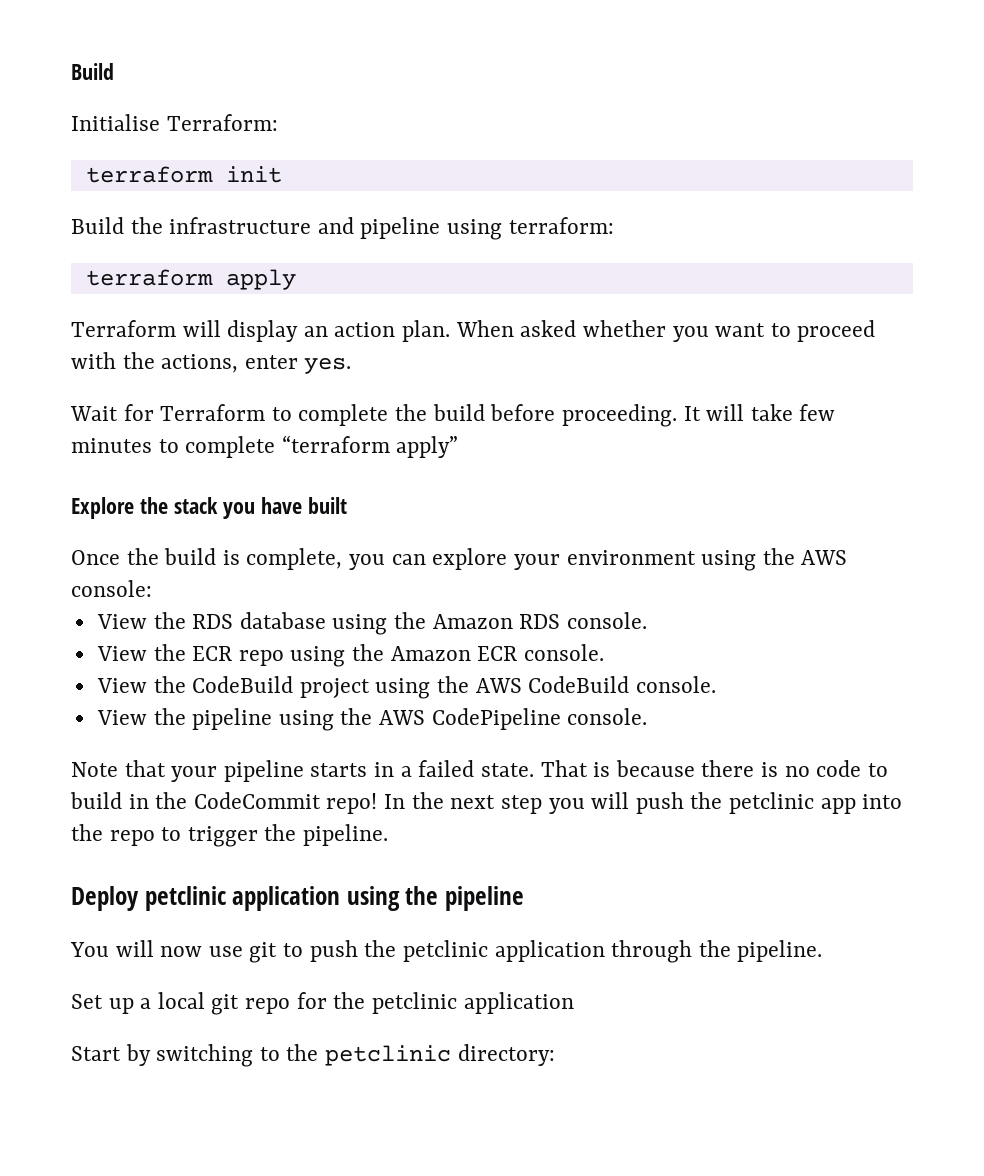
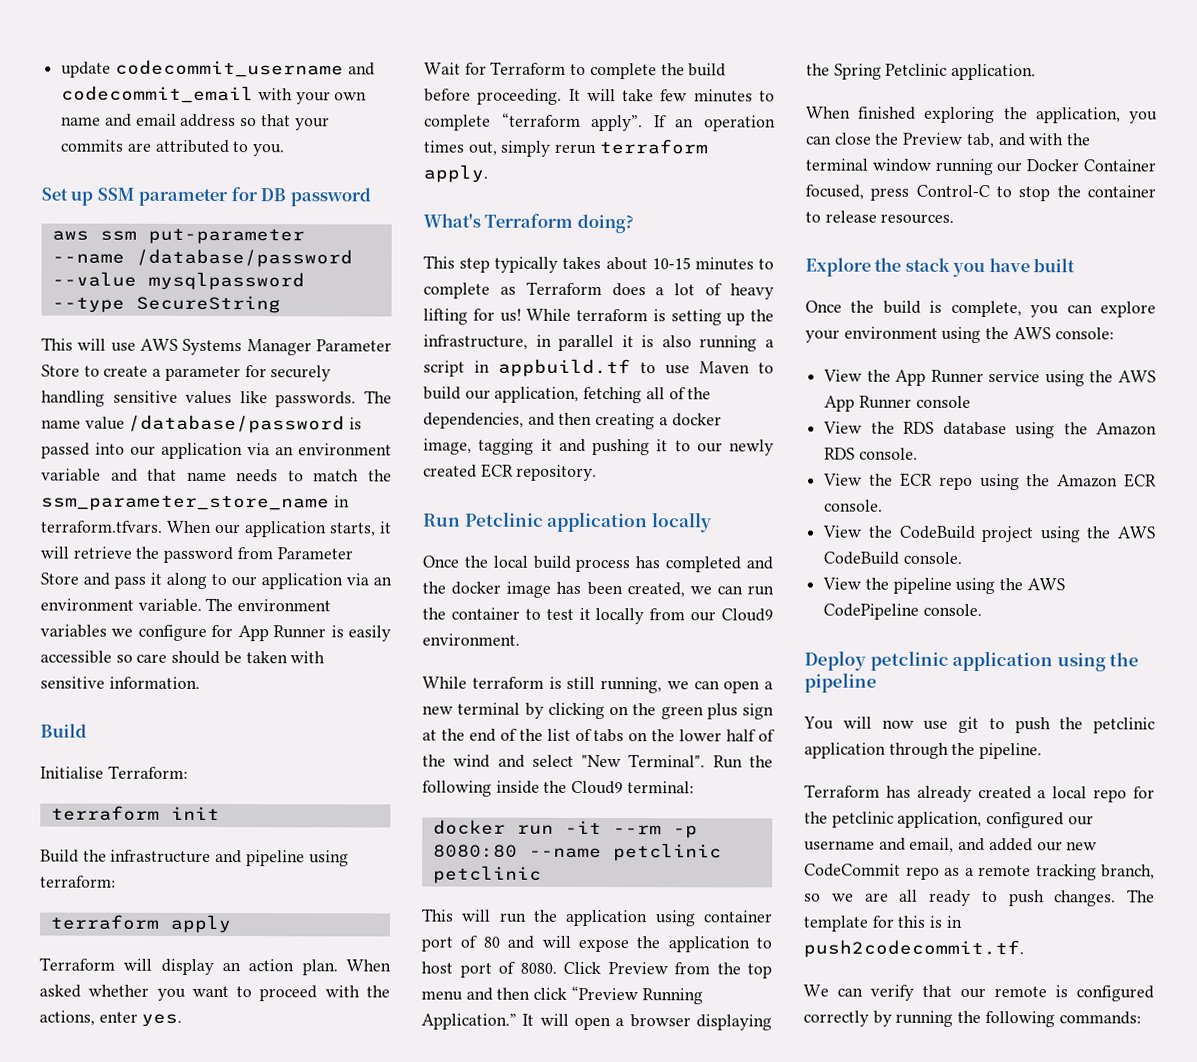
(71, 71) none -> [61,59,375,78] [61,85,368,105] [61,113,330,131] [60,139,286,157] [41,187,371,207] [51,228,305,245] [51,248,353,268] [51,271,305,291] [51,295,281,314] [41,337,392,356] [41,364,332,382] [41,390,392,408] [41,414,363,434] [41,442,392,460] [41,468,392,483] [41,495,350,512] [40,520,392,538] [40,546,353,564] [40,572,392,590] [40,597,332,612] [40,624,392,642] [40,650,326,665] [40,676,200,689] update codecommit_username and codecommit_email with your own name and email address so that your commits are attributed to you. // Set up SSM parameter for DB password // aws ssm put-parameter --name /database/password --value mysqlpassword --type SecureString // This will use AWS Systems Manager Parameter Store to create a parameter for securely handling sensitive values like passwords. The name value /database/password is passed into our application via an environment variable and that name needs to match the ssm_parameter_store_name in terraform.tfvars. When our application starts, it will retrieve the password from Parameter Store and pass it along to our application via an environment variable. The environment variables we configure for App Runner is easily accessible so care should be taken with sensitive information. //
[396,436,459,458] apply” -> [591,114,776,132] [423,139,709,157] [423,164,488,183] [423,213,634,234] [423,255,774,273] [423,281,774,300] [423,308,774,326] [423,334,774,352] [423,358,774,378] [423,386,712,404] [423,412,722,430] [423,438,774,456] [423,463,598,481] [423,511,712,533] [422,555,773,573] [422,581,774,598] [422,607,773,625] [422,633,520,646] [422,676,773,694] [422,702,774,720] [422,728,775,743] [422,754,773,769] [422,780,694,797] [432,819,698,839] [432,843,722,862] [432,865,542,884] [421,908,773,927] [421,935,772,953] [421,961,772,979] [421,985,703,1005] [421,1013,772,1031] [806,63,1037,81] [806,106,1158,124] [806,132,1092,149] [805,158,1156,176] [805,184,1156,202] [805,210,955,224] apply”. If an operation times out, simply rerun terraform apply. // What's Terraform doing? // This step typically takes about 10-15 minutes to complete as Terraform does a lot of heavy lifting for us! While terraform is setting up the infrastructure, in parallel it is also running a script in appbuild.tf to use Maven to build our application, fetching all of the dependencies, and then creating a docker image, tagging it and pushing it to our newly created ECR repository. // Run Petclinic application locally // Once the local build process has completed and the docker image has been created, we can run the container to test it locally from our Cloud9 environment. // While terraform is still running, we can open a new terminal by clicking on the green plus sign at the end of the list of tabs on the lower half of the wind and select "New Terminal". Run the following inside the Cloud9 terminal: // docker run -it --rm -p 8080:80 --name petclinic petclinic // This will run the application using container port of 80 and will expose the application to host port of 8080. Click Preview from the top menu and then click “Preview Running Application.” It will open a browser displaying the Spring Petclinic application. // When finished exploring the application, you can close the Preview tab, and with the terminal window running our Docker Container focused, press Control-C to stop the container to release resources.
(152, 588) none -> [823,369,1156,387] [824,395,971,412] // View the App Runner service using the AWS App Runner console
[71,760,888,782] [70,792,903,814] [71,824,389,847] // Note that your pipeline starts in a failed state. That is because there is no code to build in the CodeCommit repo! In the next step you will push the petclinic app into the repo to trigger the pipeline. -> (982, 610) none
[71,994,134,1014] Set up -> [804,784,1032,802] Terraform has already created
[211,994,240,1015] git -> (1088, 792) none
[463,992,574,1014] [71,1044,555,1067] application // Start by switching to the petclinic directory: -> [897,811,1094,829] [804,837,1098,853] [804,863,1155,881] [804,889,1155,907] [803,915,962,932] [803,939,1024,959] [803,984,1154,1002] [803,1010,1141,1028] application, configured our username and email, and added our new CodeCommit repo as a remote tracking branch, so we are all ready to push changes. The template for this is in push2codecommit.tf. // We can verify that our remote is configured correctly by running the following commands:

